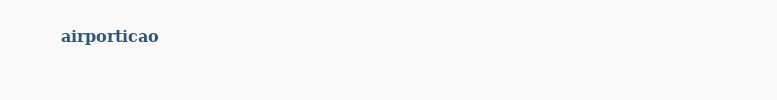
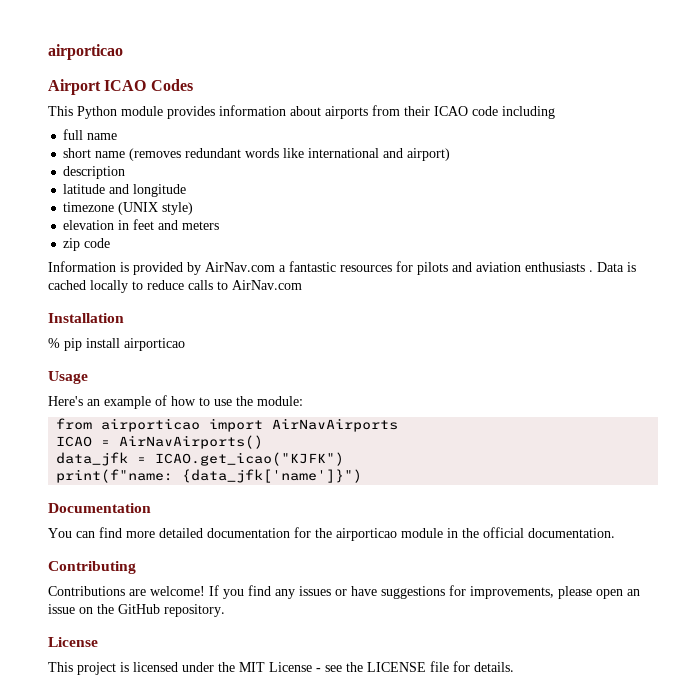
[61,30,159,45] airporticao -> [48,44,123,60] [48,79,193,95] [48,105,555,119] [63,129,118,140] [63,148,451,161] [63,166,126,179] [63,184,187,197] [63,202,194,215] [63,219,220,230] [63,238,111,251] [48,261,636,275] [48,280,302,293] [48,313,124,323] [48,338,185,351] [48,371,88,384] [48,395,303,409] [56,418,399,432] [56,435,264,449] [56,452,345,466] [56,469,363,483] [48,503,151,513] [48,527,615,541] [48,561,136,574] [48,585,640,599] [48,604,225,617] [48,637,98,647] [48,661,514,675] airporticao // Airport ICAO Codes // This Python module provides information about airports from their ICAO code including // full name // short name (removes redundant words like international and airport) // description // latitude and longitude // timezone (UNIX style) // elevation in feet and meters // zip code // Information is provided by AirNav.com a fantastic resources for pilots and aviation enthusiasts . Data is cached locally to reduce calls to AirNav.com // Installation // % pip install airporticao // Usage // Here's an example of how to use the module: // from airporticao import AirNavAirports // ICAO = AirNavAirports() // data_jfk = ICAO.get_icao("KJFK") // print(f"name: {data_jfk['name']}") // Documentation // You can find more detailed documentation for the airporticao module in the official documentation. // Contributing // Contributions are welcome! If you find any issues or have suggestions for improvements, please open an issue on the GitHub repository. // License // This project is licensed under the MIT License - see the LICENSE file for details.

